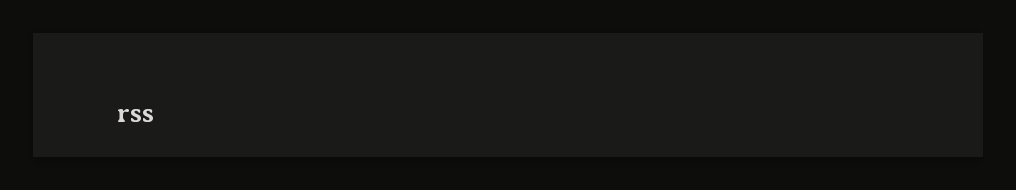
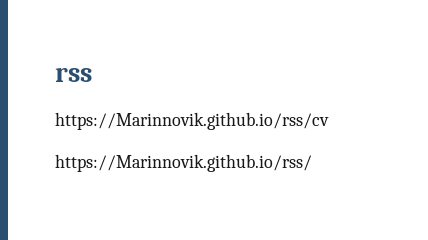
(154, 115) none -> [55,112,329,130] [55,154,312,172] // https://Marinnovik.github.io/rss/cv // https://Marinnovik.github.io/rss/

